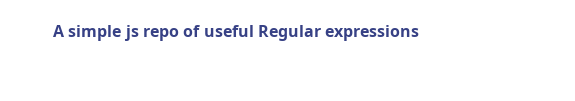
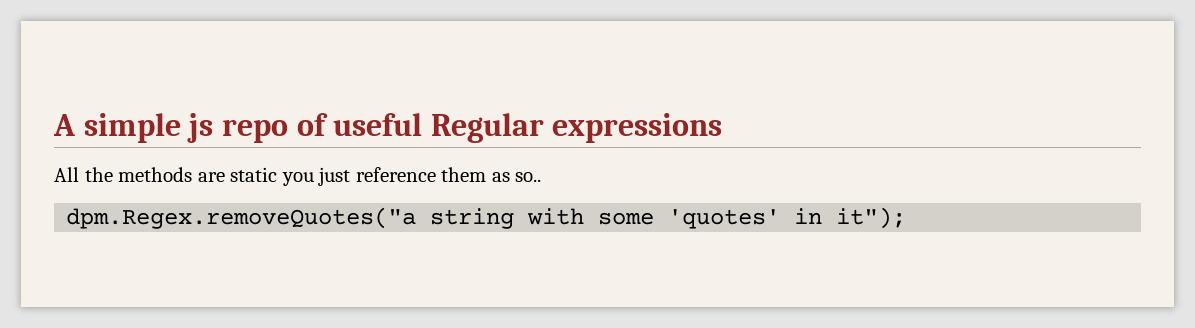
(420, 33) none -> [54,167,542,186] [66,207,907,229] // All the methods are static you just reference them as so.. // dpm.Regex.removeQuotes("a string with some 'quotes' in it");

